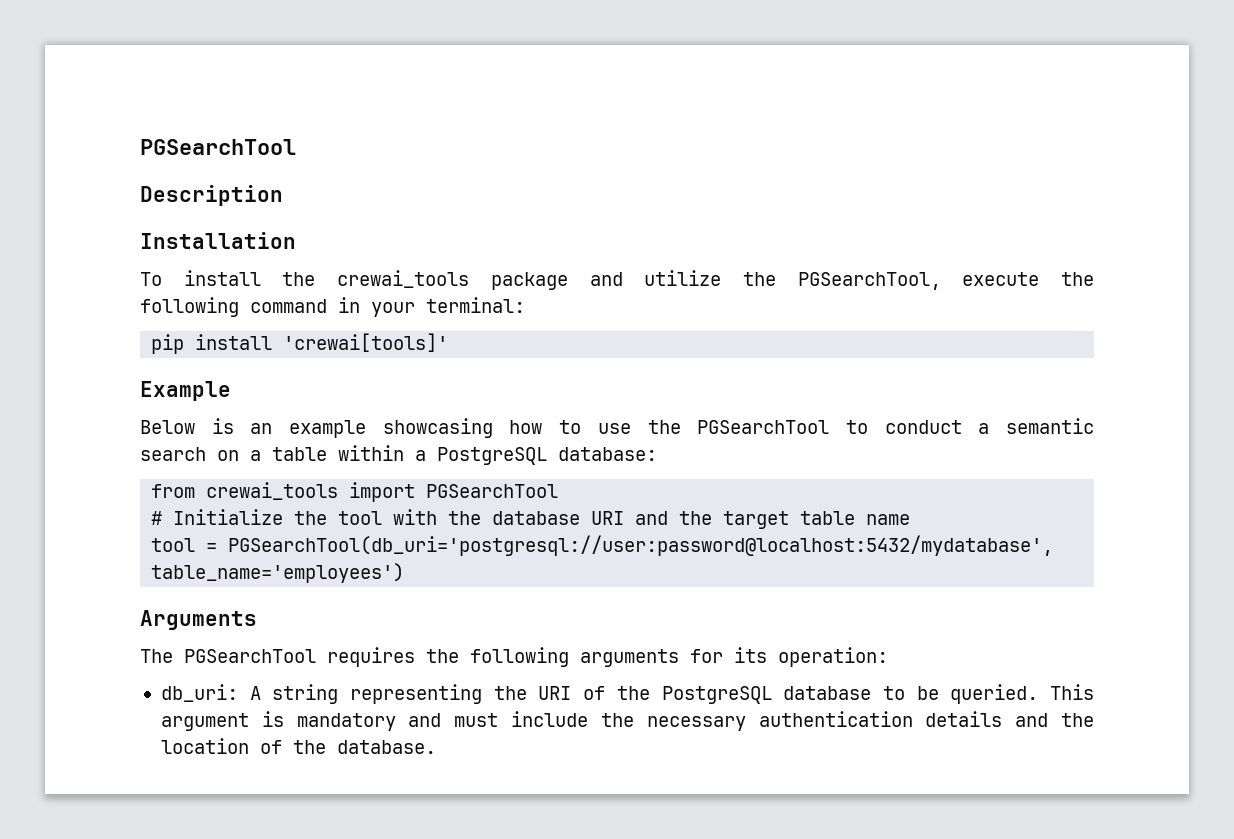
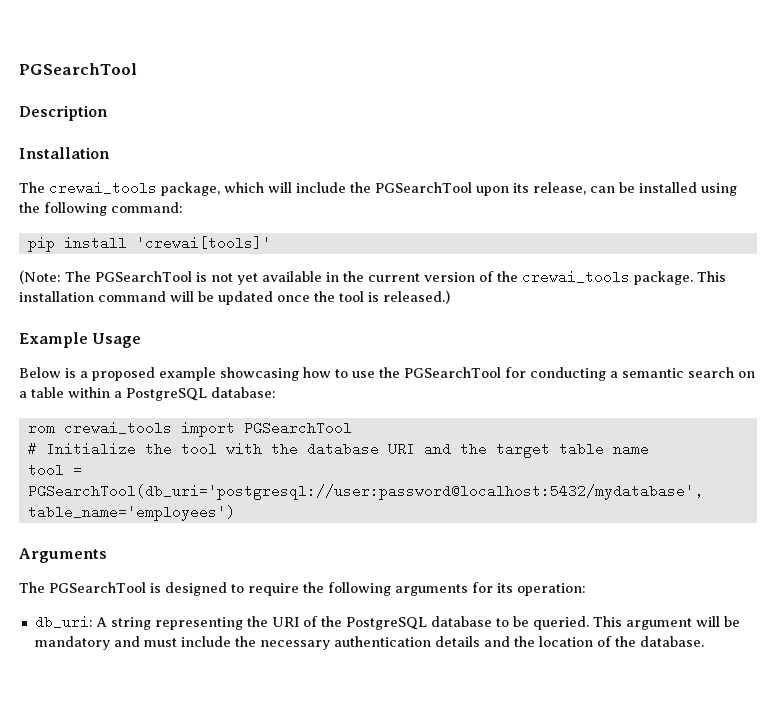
[140,270,1095,290] [140,297,525,317] [151,333,449,354] To install the crewai_tools package and utilize the PGSearchTool, execute the following command in your terminal: // pip install 'crewai[tools]' -> [19,181,737,196] [19,202,183,216] [27,236,271,252] [19,270,726,285] [19,290,450,305] The crewai_tools package, which will include the PGSearchTool upon its release, can be installed using the following command: // pip install 'crewai[tools]' // (Note: The PGSearchTool is not yet available in the current version of the crewai_tools package. This installation command will be updated once the tool is released.)
(231, 391) none -> [92,333,142,348] Usage
[250,423,273,434] an -> [80,367,155,381] a proposed
[845,420,962,434] to conduct -> [504,367,606,381] for conducting
[151,484,196,498] from -> [27,426,55,433] rom
[327,647,415,667] requires -> [149,582,299,596] is designed to require
[261,711,284,727] is -> [695,616,740,627] will be

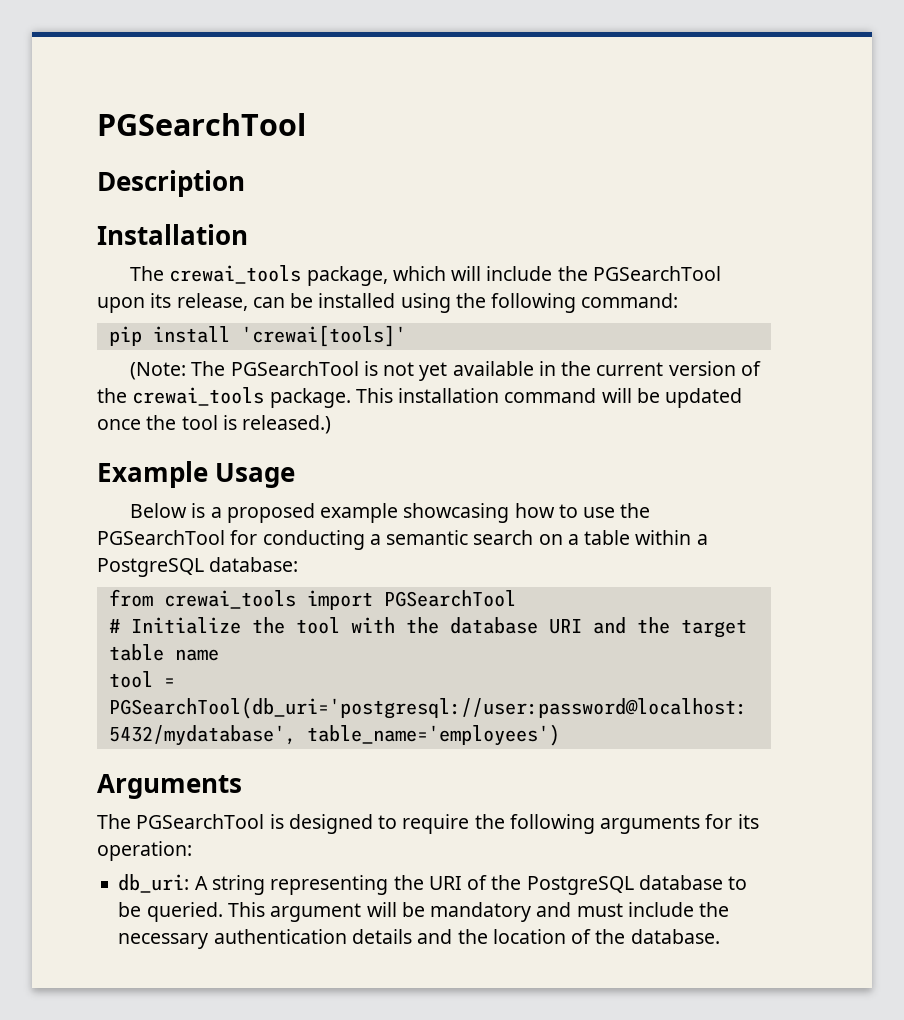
[27,426,55,433] rom -> [108,589,153,607] from

